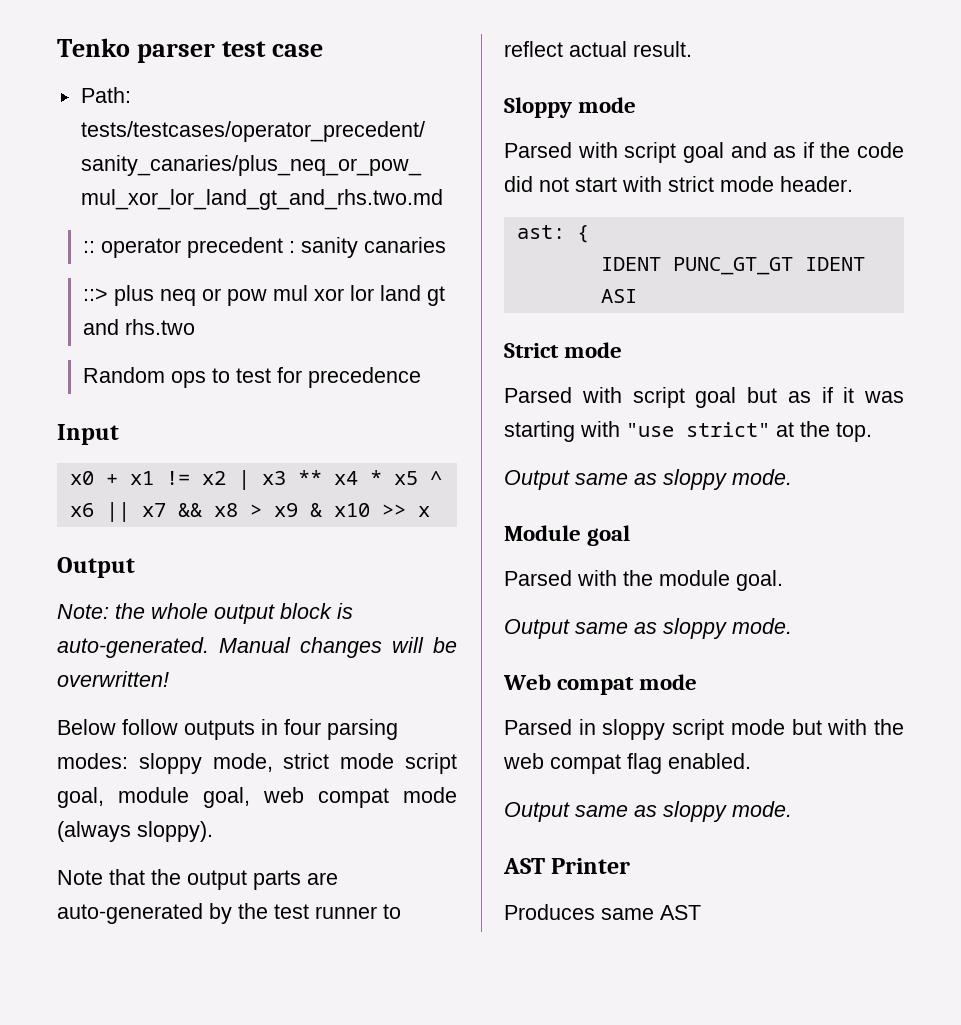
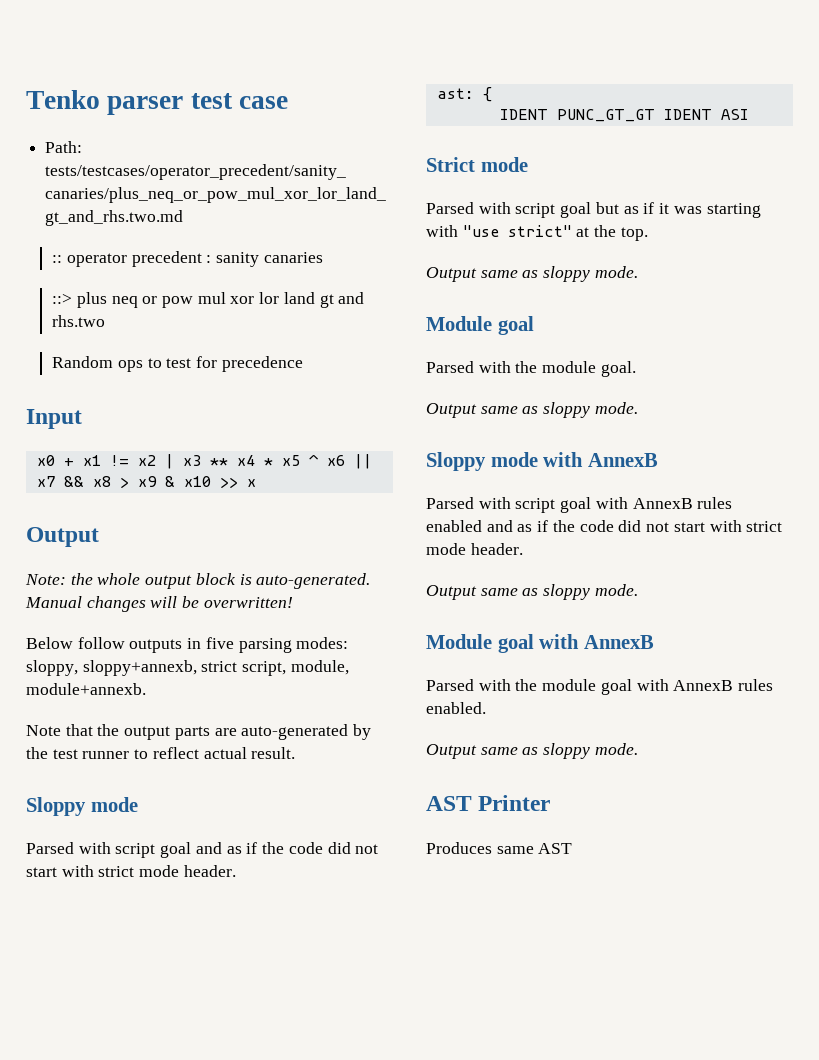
[284,719,321,735] four -> [205,637,234,649] five
[138,753,458,774] [57,787,457,808] [57,821,213,842] sloppy mode, strict mode script goal, module goal, web compat mode (always sloppy). -> [26,660,349,676] [26,683,146,695] sloppy, sloppy+annexb, strict script, module, module+annexb.
[503,674,698,695] [504,719,904,740] [503,753,662,774] Web compat mode // Parsed in sloppy script mode but with the web compat flag -> [426,452,658,471] [426,497,733,513] [426,520,783,532] [426,543,523,555] [426,584,638,600] [426,634,654,653] [426,679,774,695] Sloppy mode with AnnexB // Parsed with script goal with AnnexB rules enabled and as if the code did not start with strict mode header. // Output same as sloppy mode. // Module goal with AnnexB // Parsed with the module goal with AnnexB rules

